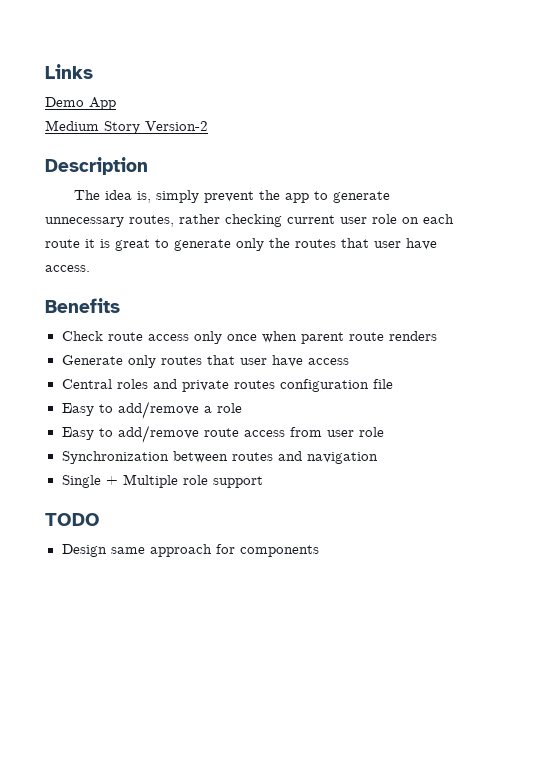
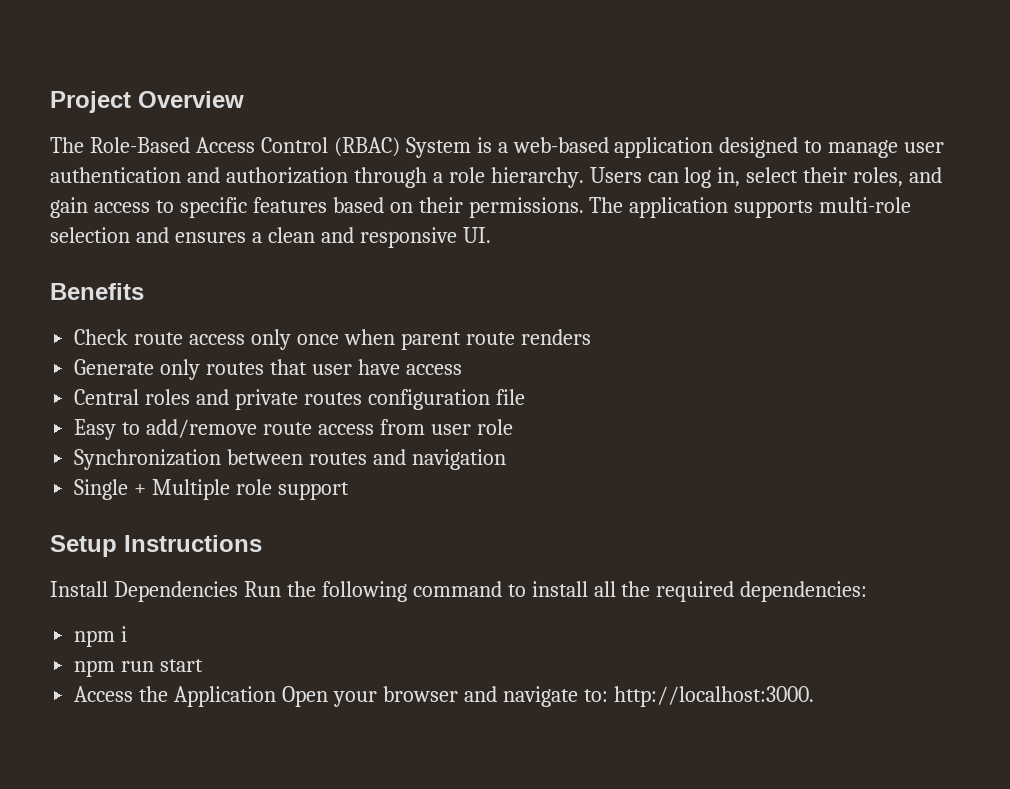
[45,64,93,79] [45,97,116,110] [45,120,208,134] [45,157,148,175] [73,190,390,203] [45,214,454,227] [45,238,437,251] [45,265,90,272] Links // Demo App // Medium Story Version-2 // Description // The idea is, simply prevent the app to generate unnecessary routes, rather checking current user role on each route it is great to generate only the routes that user have access. -> [50,91,244,113] [50,137,945,158] [50,167,943,188] [50,197,912,218] [50,227,491,248] Project Overview // The Role-Based Access Control (RBAC) System is a web-based application designed to manage user authentication and authorization through a role hierarchy. Users can log in, select their roles, and gain access to specific features based on their permissions. The application supports multi-role selection and ensures a clean and responsive UI.
[61,401,242,419] // Easy to add/remove a role -> (525, 397) none
[45,513,100,526] [61,544,319,557] TODO // Design same approach for components -> [50,535,262,557] [50,581,868,602] [74,626,128,647] [74,659,204,677] [74,686,814,707] Setup Instructions // Install Dependencies Run the following command to install all the required dependencies: // npm i // npm run start // Access the Application Open your browser and navigate to: http://localhost:3000.

